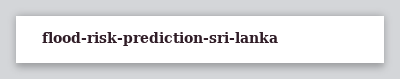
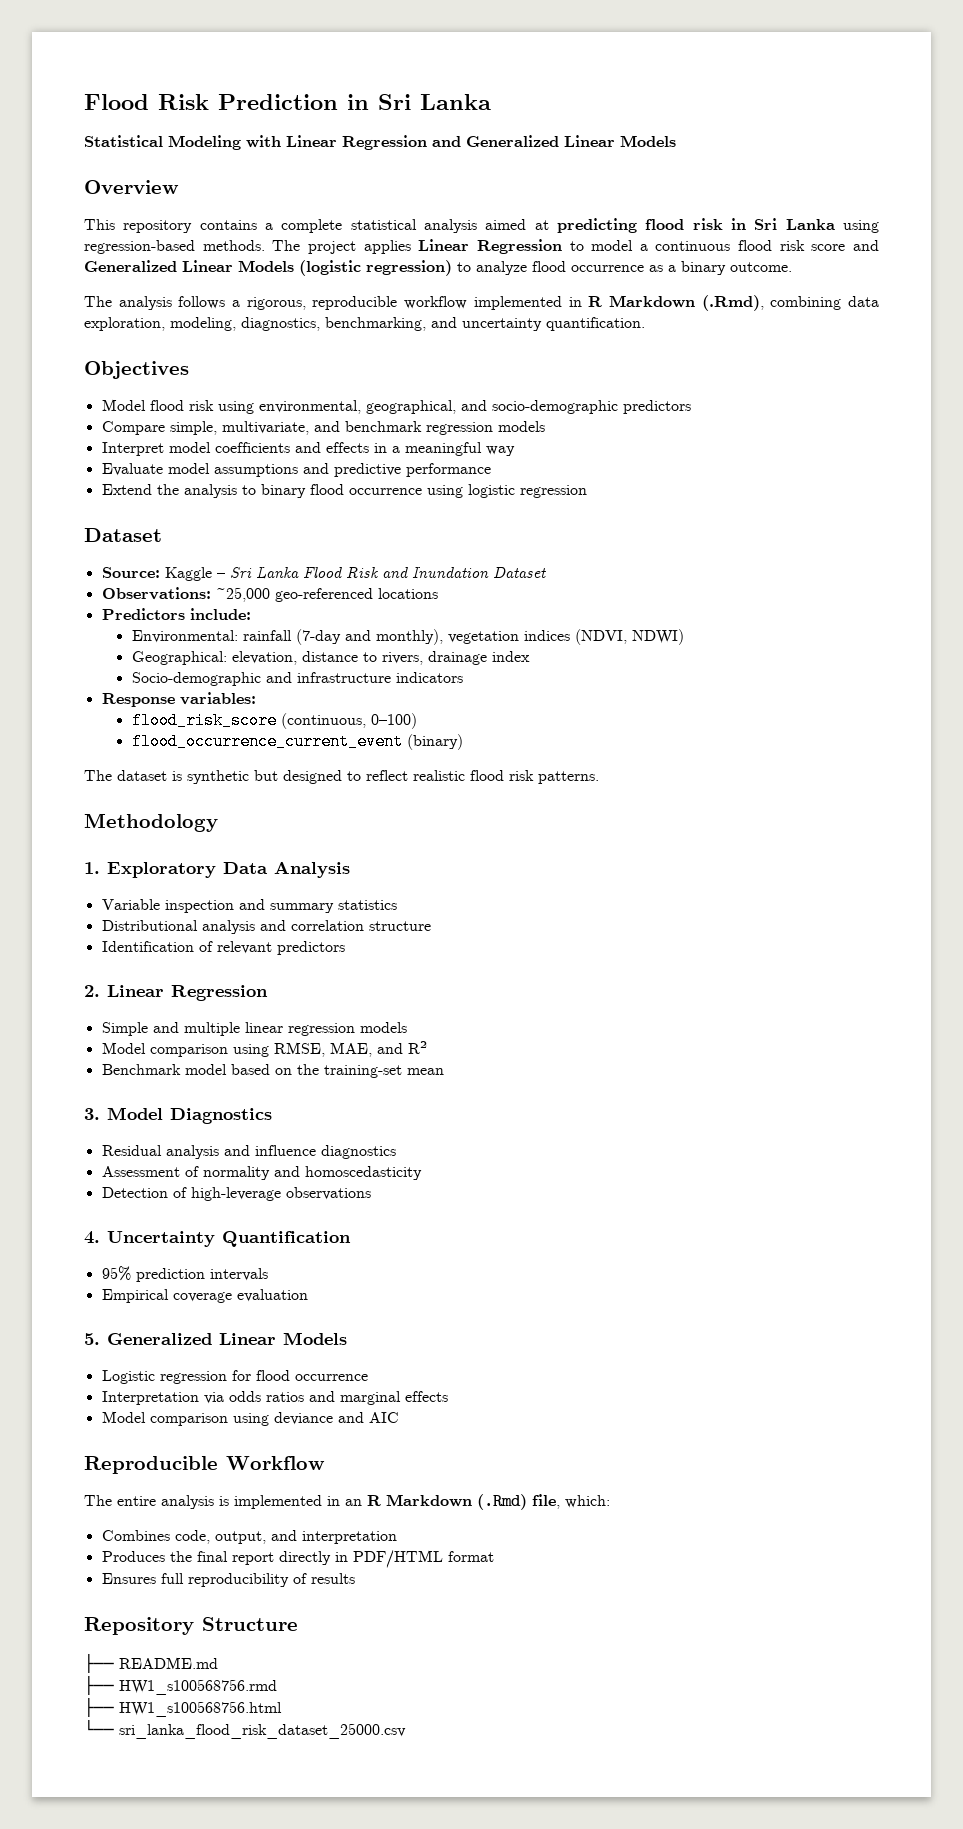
[42,32,278,46] flood-risk-prediction-sri-lanka -> [84,94,491,110] [84,135,676,150] [84,180,179,194] [84,218,880,233] [84,239,879,254] [84,260,792,276] [84,295,880,311] [84,317,645,331] [84,361,189,379] [101,399,691,414] [101,421,545,435] [101,442,515,456] [101,463,491,477] [101,484,587,498] [84,528,162,542] [101,567,546,581] [101,587,438,602] [101,608,251,620] [131,629,684,645] [131,651,530,665] [131,672,463,686] [101,692,256,707] [131,712,417,729] [131,733,463,750] [84,770,599,784] [84,813,218,832] [84,861,350,878] [101,899,397,913] [101,920,431,934] [101,941,345,955] [84,985,268,1001] [101,1022,407,1036] [101,1041,427,1057] [101,1064,444,1078] [84,1107,272,1124] [101,1145,396,1159] [101,1166,422,1180] [101,1187,371,1201] [84,1231,351,1247] [101,1266,268,1282] [101,1289,308,1303] [84,1332,347,1345] [101,1370,368,1384] [101,1391,448,1405] [101,1411,399,1426] [84,1456,325,1474] [84,1494,610,1510] [101,1530,397,1544] [101,1550,494,1568] [101,1573,355,1587] [84,1617,298,1635] [84,1653,218,1673] [84,1675,277,1695] [84,1697,282,1717] [84,1719,406,1739] Flood Risk Prediction in Sri Lanka // Statistical Modeling with Linear Regression and Generalized Linear Models // Overview // This repository contains a complete statistical analysis aimed at predicting flood risk in Sri Lanka using regression-based methods. The project applies Linear Regression to model a continuous flood risk score and Generalized Linear Models (logistic regression) to analyze flood occurrence as a binary outcome. // The analysis follows a rigorous, reproducible workflow implemented in R Markdown (.Rmd), combining data exploration, modeling, diagnostics, benchmarking, and uncertainty quantification. // Objectives // Model flood risk using environmental, geographical, and socio-demographic predictors // Compare simple, multivariate, and benchmark regression models // Interpret model coefficients and effects in a meaningful way // Evaluate model assumptions and predictive performance // Extend the analysis to binary flood occurrence using logistic regression // Dataset // Source: Kaggle – Sri Lanka Flood Risk and Inundation Dataset // Observations: ~25,000 geo-referenced locations // Predictors include: // Environmental: rainfall (7-day and monthly), vegetation indices (NDVI, NDWI) // Geographical: elevation, distance to rivers, drainage index // Socio-demographic and infrastructure indicators // Response variables: // flood_risk_score (continuous, 0–100) // flood_occurrence_current_event (binary) // The dataset is synthetic but designed to reflect realistic flood risk patterns. // Methodology // 1. Exploratory Data Analysis // Variable inspection and summary statistics // Distributional analysis and correlation structure // Identification of relevant predictors // 2. Linear Regression // Simple and multiple linear regression models // Model comparison using RMSE, MAE, and R² // Benchmark model based on the training-set mean // 3. Model Diagnostics // Residual analysis and influence diagnostics // Assessment of normality and homoscedasticity // Detection of high-leverage observations // 4. Uncertainty Quantification // 95% prediction intervals // Empirical coverage evaluation // 5. Generalized Linear Models // Logistic regression for flood occurrence // Interpretation via odds ratios and marginal effects // Model comparison using deviance and AIC // Reproducible Workflow // The entire analysis is implemented in an R Markdown (.Rmd) file, which: // Combines code, output, and interpretation // Produces the final report directly in PDF/HTML format // Ensures full reproducibility of results // Repository Structure // ├── README.md // ├── HW1_s100568756.rmd // ├── HW1_s100568756.html // └── sri_lanka_flood_risk_dataset_25000.csv

